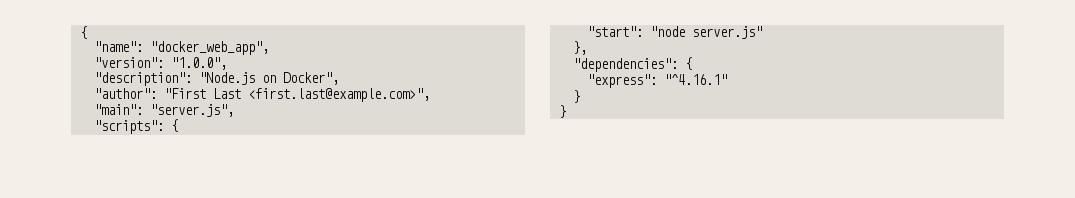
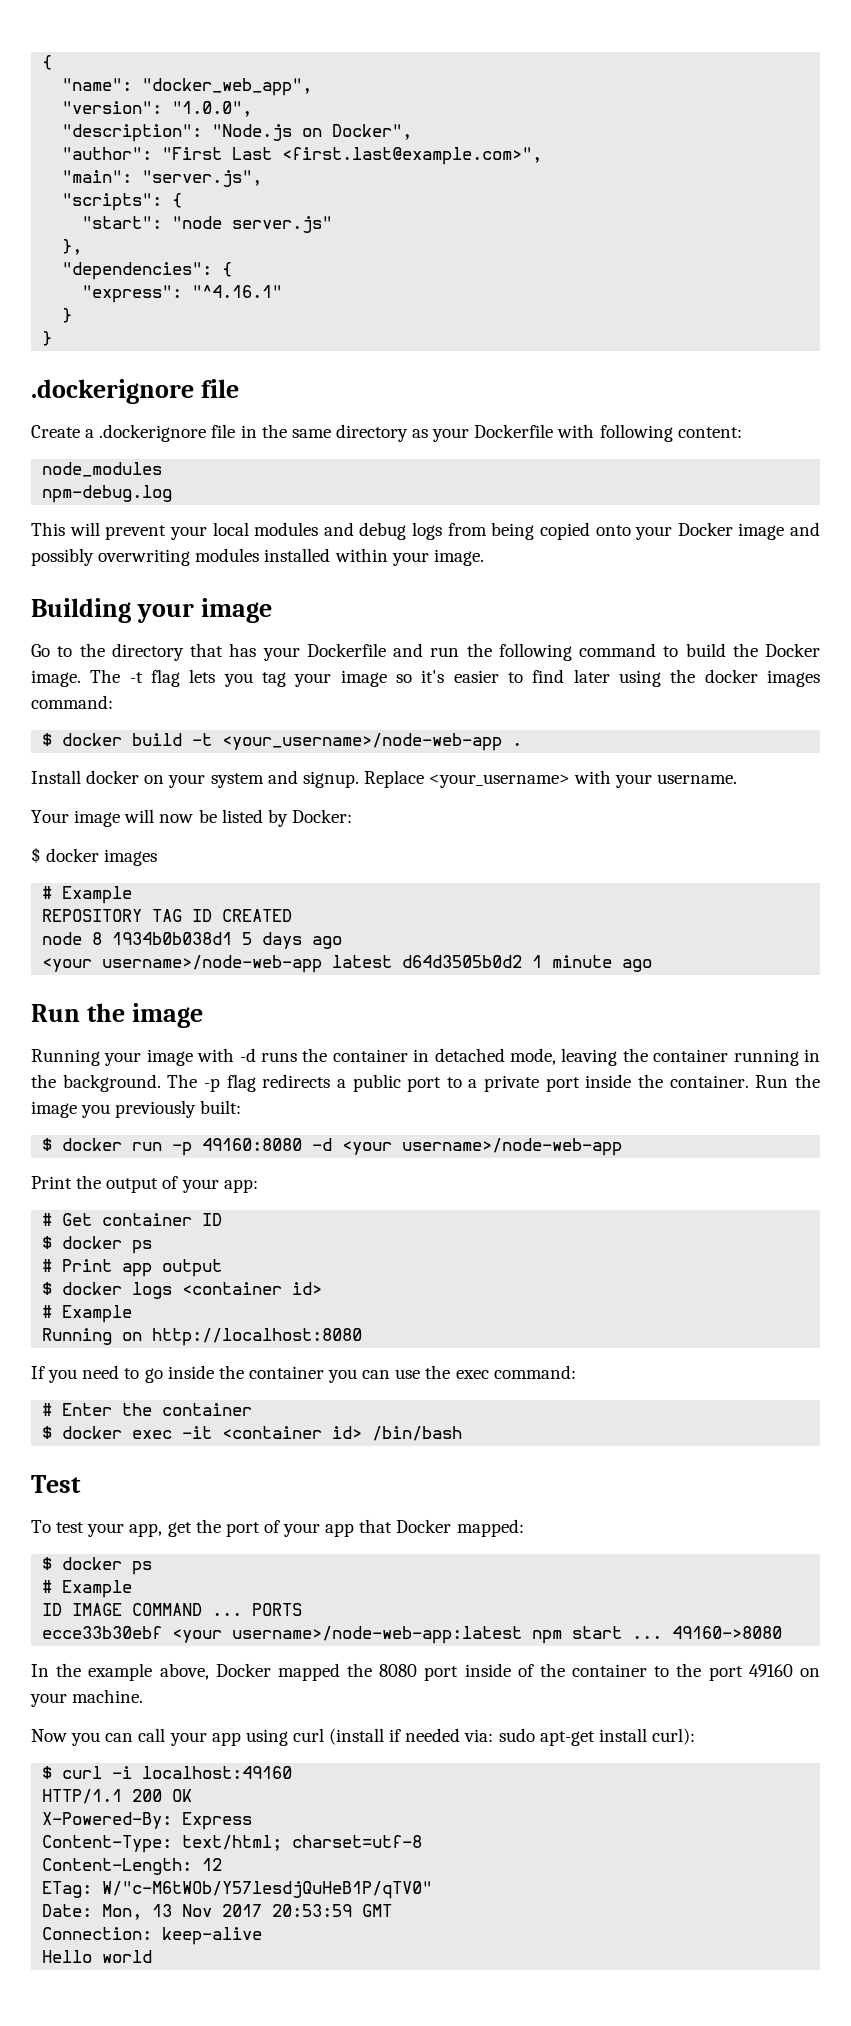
(566, 111) none -> [31,379,239,404] [31,424,742,442] [42,462,163,477] [42,485,173,503] [31,522,820,540] [31,548,484,566] [31,598,272,623] [31,643,820,661] [31,669,821,687] [31,695,113,709] [42,733,523,751] [31,770,738,788] [31,809,352,827] [31,847,158,866] [42,886,133,904] [42,909,293,922] [42,932,343,949] [42,955,653,973] [31,1003,203,1028] [31,1048,820,1066] [31,1074,820,1092] [31,1100,242,1118] [42,1138,623,1156] [31,1175,258,1193] [42,1213,223,1226] [42,1236,153,1254] [42,1259,223,1277] [42,1282,323,1299] [42,1305,133,1323] [42,1328,363,1346] [31,1365,576,1383] [42,1403,253,1416] [42,1426,463,1441] [31,1475,81,1493] [31,1519,524,1537] [42,1557,153,1575] [42,1580,133,1598] [42,1603,303,1616] [42,1626,783,1644] [31,1663,820,1681] [30,1689,144,1707] [31,1728,695,1746] [42,1766,293,1779] [42,1789,193,1804] [42,1812,253,1830] [42,1835,423,1853] [42,1858,223,1875] [42,1881,433,1899] [42,1904,393,1920] [42,1927,263,1945] [42,1950,153,1963] // .dockerignore file // Create a .dockerignore file in the same directory as your Dockerfile with following content: // node_modules // npm-debug.log // This will prevent your local modules and debug logs from being copied onto your Docker image and possibly overwriting modules installed within your image. // Building your image // Go to the directory that has your Dockerfile and run the following command to build the Docker image. The -t flag lets you tag your image so it's easier to find later using the docker images command: // $ docker build -t <your_username>/node-web-app . // Install docker on your system and signup. Replace <your_username> with your username. // Your image will now be listed by Docker: // $ docker images // # Example // REPOSITORY TAG ID CREATED // node 8 1934b0b038d1 5 days ago // <your username>/node-web-app latest d64d3505b0d2 1 minute ago // Run the image // Running your image with -d runs the container in detached mode, leaving the container running in the background. The -p flag redirects a public port to a private port inside the container. Run the image you previously built: // $ docker run -p 49160:8080 -d <your username>/node-web-app // Print the output of your app: // # Get container ID // $ docker ps // # Print app output // $ docker logs <container id> // # Example // Running on http://localhost:8080 // If you need to go inside the container you can use the exec command: // # Enter the container // $ docker exec -it <container id> /bin/bash // Test // To test your app, get the port of your app that Docker mapped: // $ docker ps // # Example // ID IMAGE COMMAND ... PORTS // ecce33b30ebf <your username>/node-web-app:latest npm start ... 49160->8080 // In the example above, Docker mapped the 8080 port inside of the container to the port 49160 on your machine. // Now you can call your app using curl (install if needed via: sudo apt-get install curl): // $ curl -i localhost:49160 // HTTP/1.1 200 OK // X-Powered-By: Express // Content-Type: text/html; charset=utf-8 // Content-Length: 12 // ETag: W/"c-M6tWOb/Y57lesdjQuHeB1P/qTV0" // Date: Mon, 13 Nov 2017 20:53:59 GMT // Connection: keep-alive // Hello world

